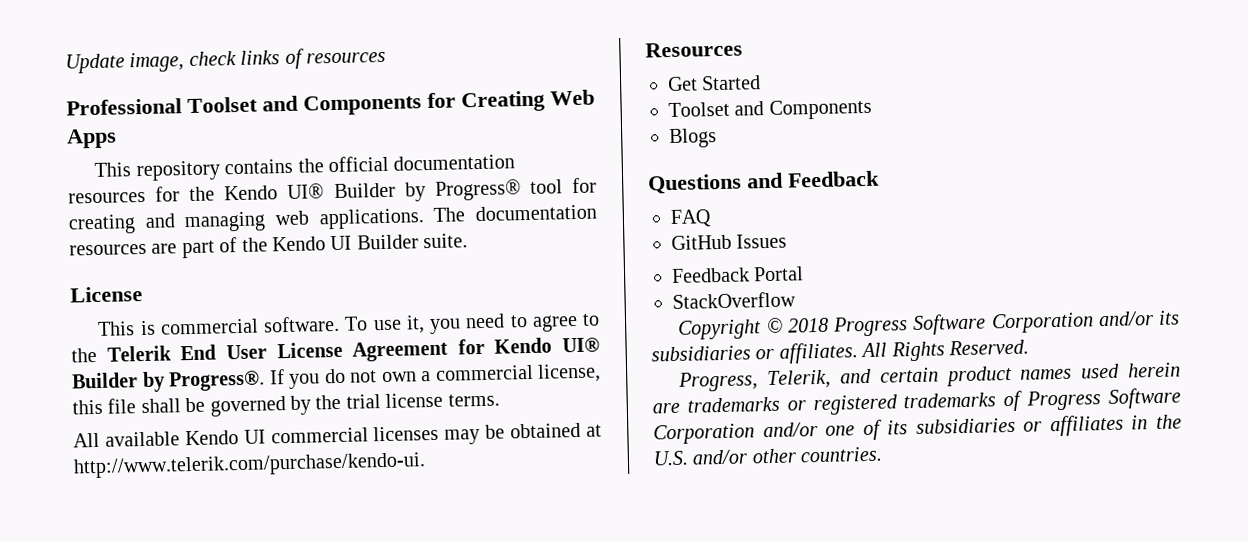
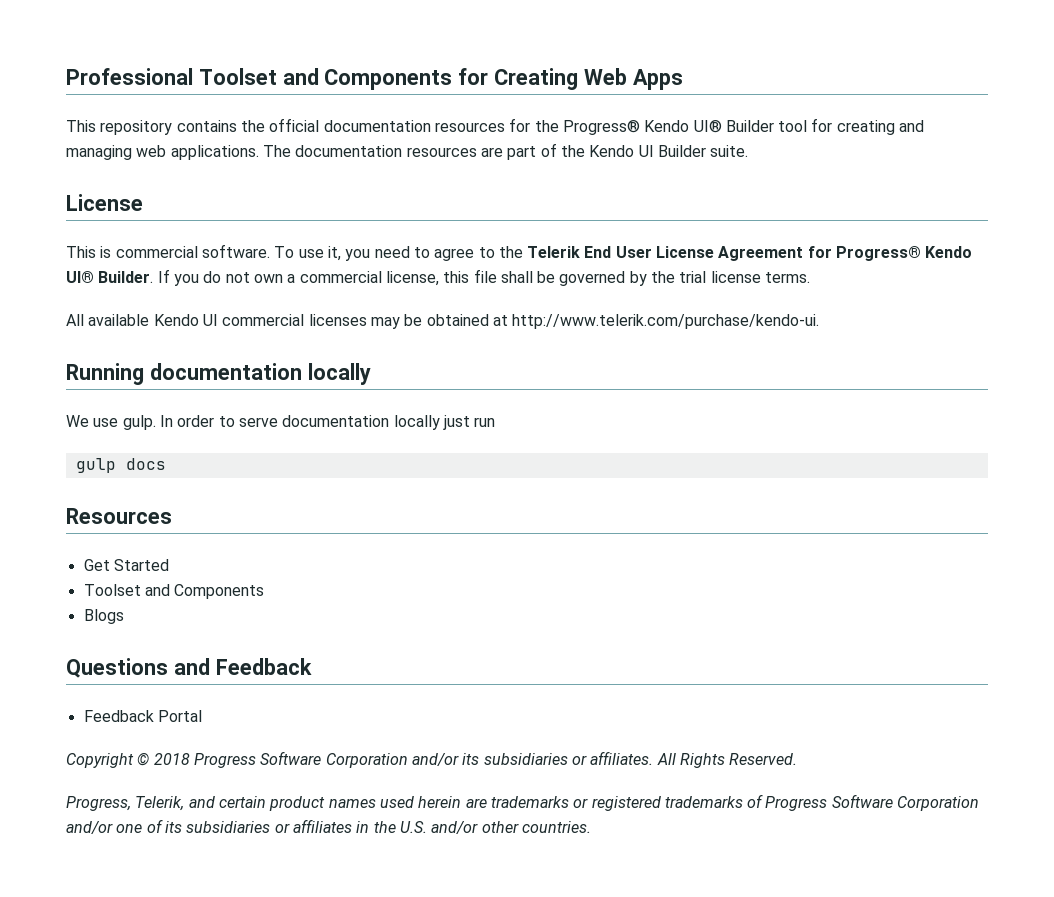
[65,48,386,74] Update image, check links of resources // -> (66, 76) none
[224,179,521,202] Kendo UI® Builder by Progress® -> [562,119,774,135] Progress® Kendo UI® Builder
[494,337,600,354] [72,370,265,393] Kendo UI® Builder by Progress®. -> [836,246,973,261] [66,271,154,283] Progress® Kendo UI® Builder.
(426, 465) none -> [66,363,371,385] [66,415,496,430] [75,458,166,473] // Running documentation locally // We use gulp. In order to serve documentation locally just run // gulp docs
[670,209,712,228] [671,233,788,251] // FAQ // GitHub Issues -> (312, 666) none
[672,291,796,309] // StackOverflow -> (202, 716) none

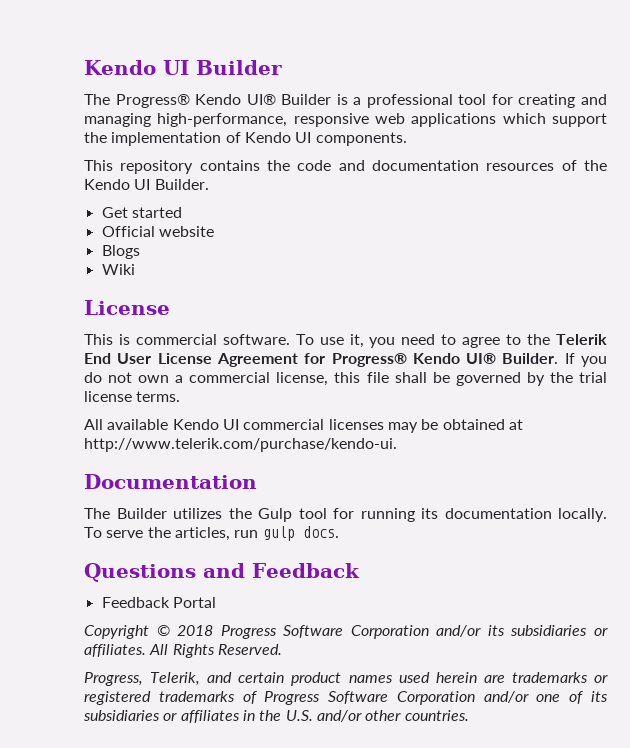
[66,68,683,90] [66,118,925,135] [66,143,749,160] Professional Toolset and Components for Creating Web Apps // This repository contains the official documentation resources for the Progress® Kendo UI® Builder tool for creating and managing web applications. The documentation resources are part of the Kendo UI Builder suite. -> [84,60,282,75] [84,94,608,108] [84,113,607,127] [84,132,407,146] [84,160,607,174] [84,179,209,190] [101,207,182,218] [101,226,214,237] [101,245,140,259] [101,264,135,275] Kendo UI Builder // The Progress® Kendo UI® Builder is a professional tool for creating and managing high-performance, responsive web applications which support the implementation of Kendo UI components. // This repository contains the code and documentation resources of the Kendo UI Builder. // Get started // Official website // Blogs // Wiki
[66,363,371,385] [66,415,496,430] [75,458,166,473] [66,508,172,524] [83,559,169,571] [83,584,265,599] [83,609,124,624] Running documentation locally // We use gulp. In order to serve documentation locally just run // gulp docs // Resources // Get Started // Toolset and Components // Blogs -> [84,474,257,489] [84,508,607,522] [84,526,339,541] Documentation // The Builder utilizes the Gulp tool for running its documentation locally. To serve the articles, run gulp docs.

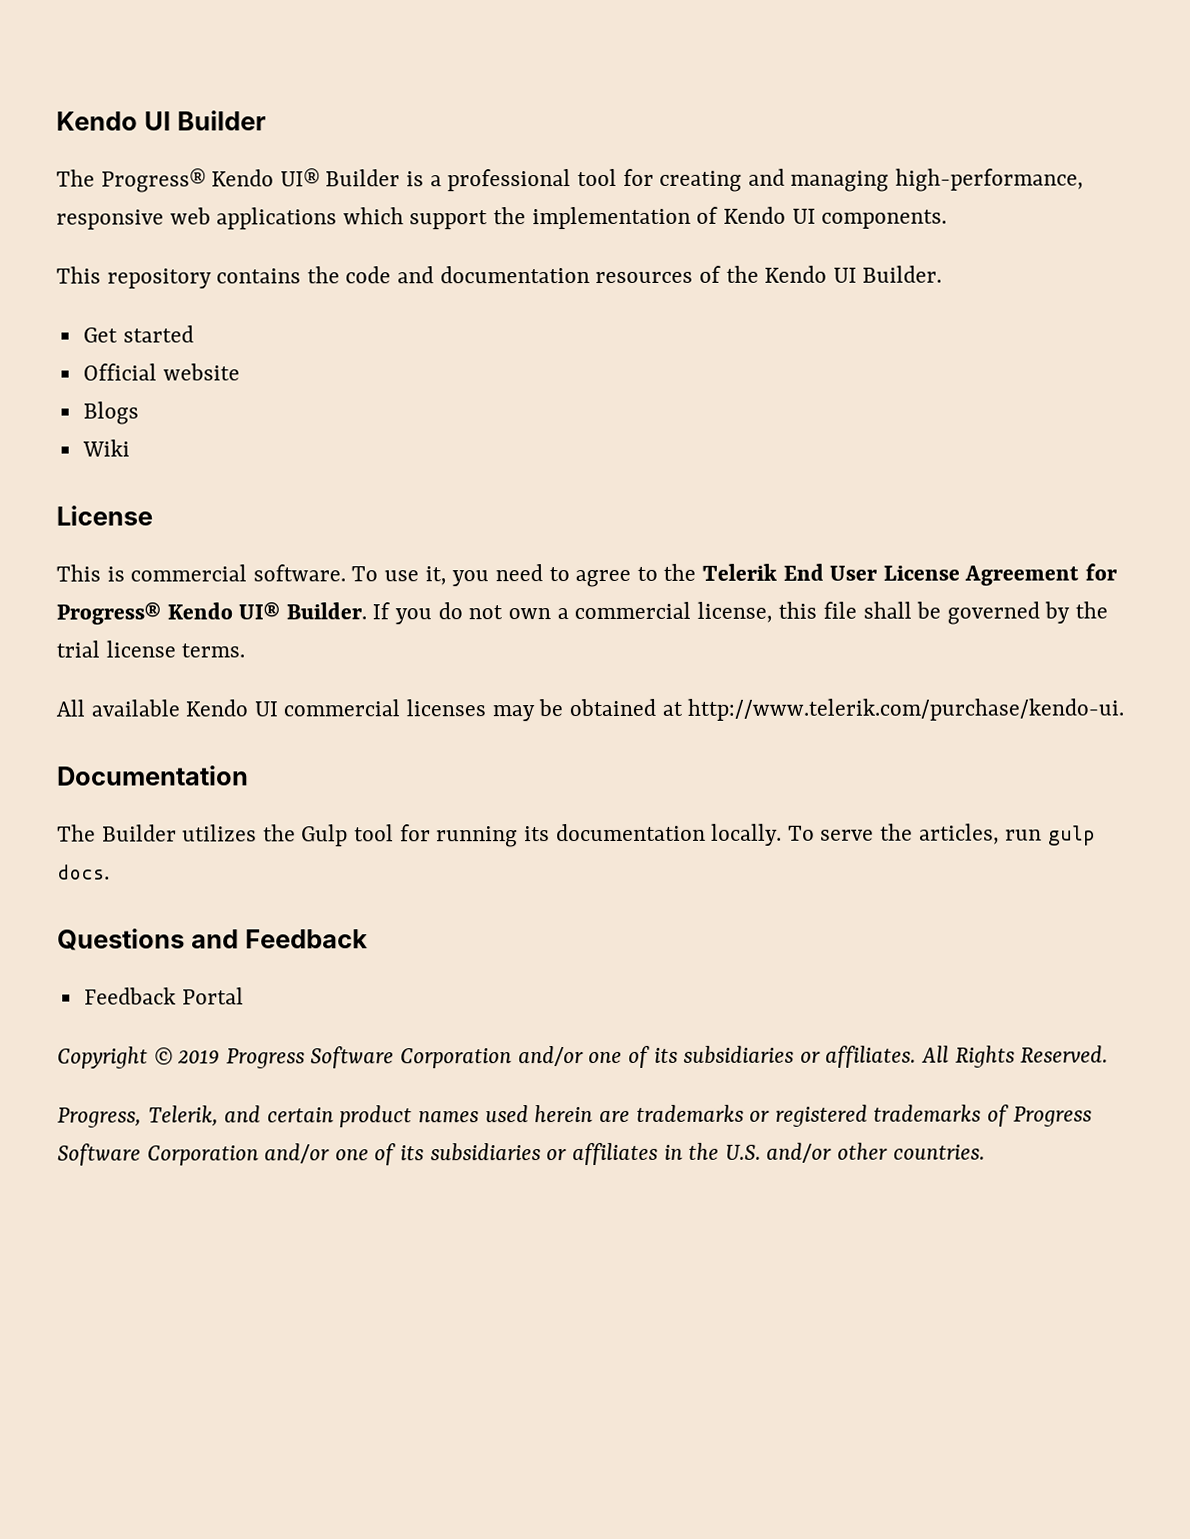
[177,625,482,639] 2018 Progress Software Corporation and/or -> [177,1045,650,1069] 2019 Progress Software Corporation and/or one of

